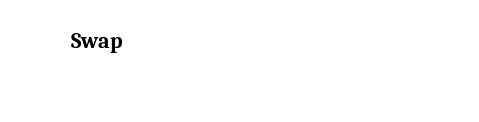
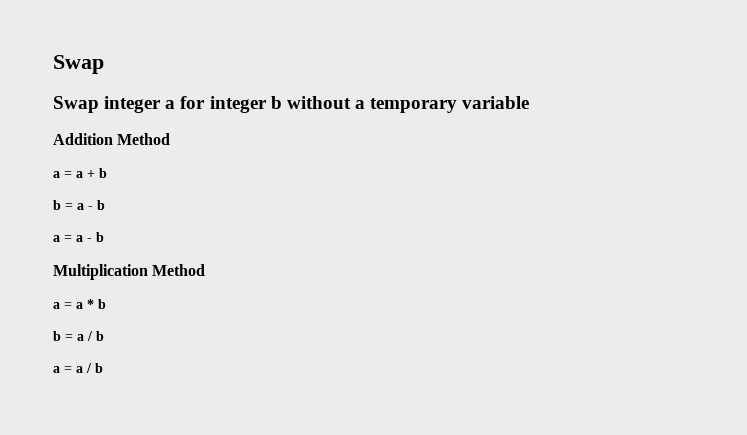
[71,33,123,53] Swap -> [53,55,104,74] [53,96,530,113] [53,133,171,145] [53,168,107,178] [53,200,105,210] [53,232,104,242] [53,264,206,280] [53,299,106,309] [53,331,104,341] [53,363,103,373] Swap // Swap integer a for integer b without a temporary variable // Addition Method // a = a + b // b = a - b // a = a - b // Multiplication Method // a = a * b // b = a / b // a = a / b

